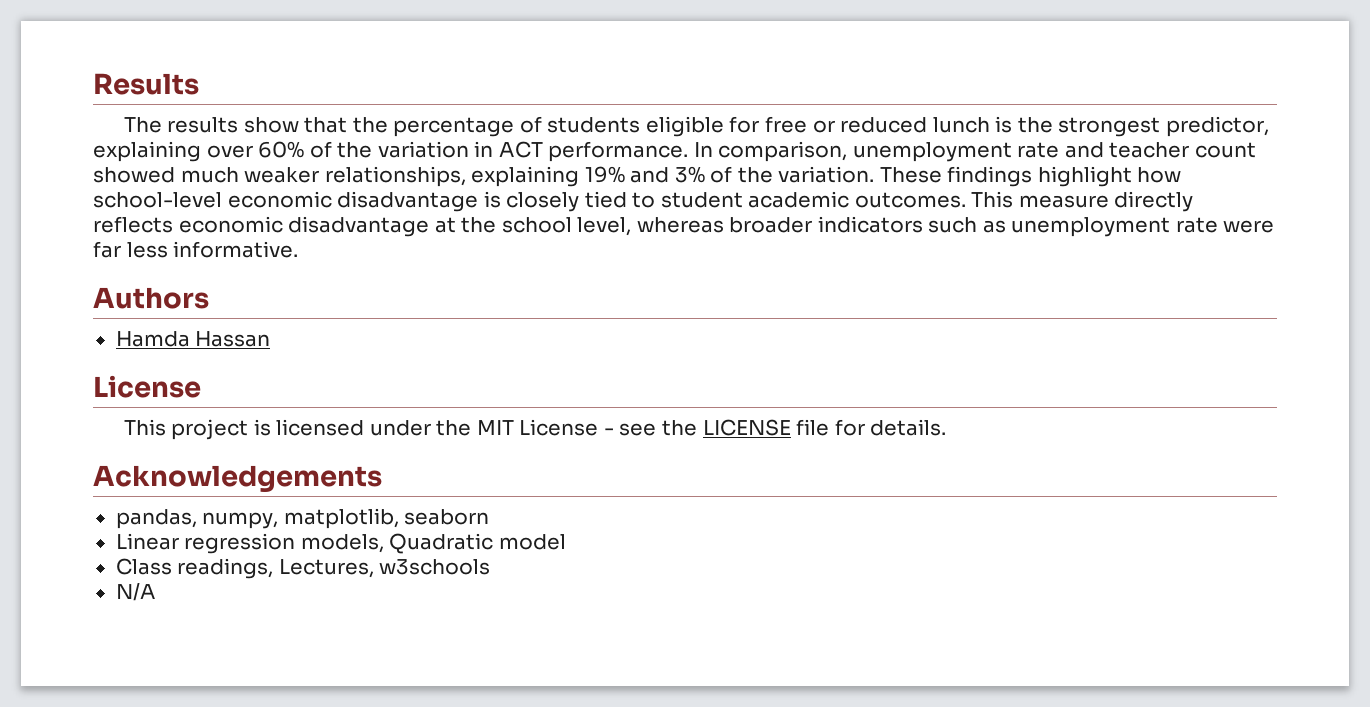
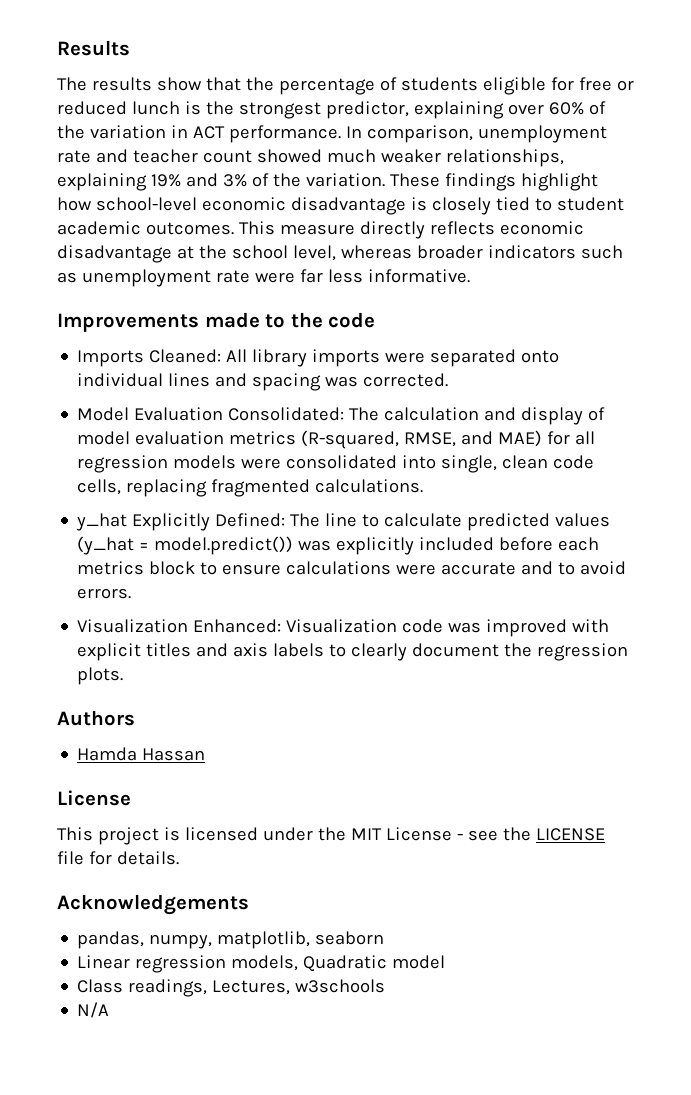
(299, 249) none -> [57,312,376,332] [77,349,560,367] [77,373,449,391] [77,407,606,425] [77,430,596,449] [77,455,595,473] [77,479,424,497] [76,513,611,531] [77,536,600,555] [77,561,627,575] [77,588,132,599] [77,619,610,637] [77,643,629,661] [77,667,124,685] // Improvements made to the code // Imports Cleaned: All library imports were separated onto individual lines and spacing was corrected. // Model Evaluation Consolidated: The calculation and display of model evaluation metrics (R-squared, RMSE, and MAE) for all regression models were consolidated into single, clean code cells, replacing fragmented calculations. // y_hat Explicitly Defined: The line to calculate predicted values (y_hat = model.predict()) was explicitly included before each metrics block to ensure calculations were accurate and to avoid errors. // Visualization Enhanced: Visualization code was improved with explicit titles and axis labels to clearly document the regression plots.

